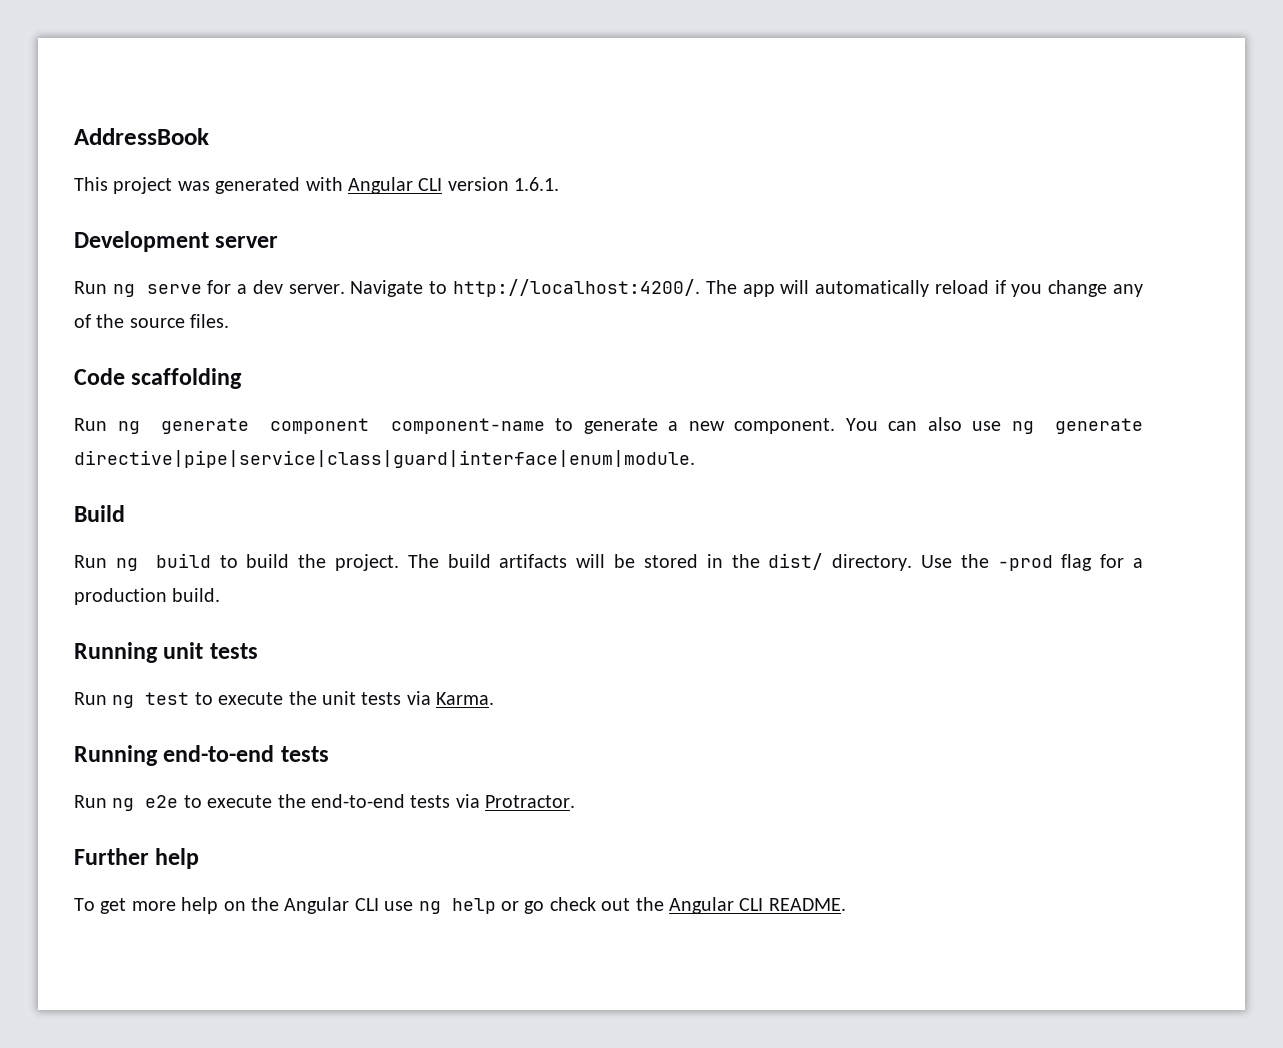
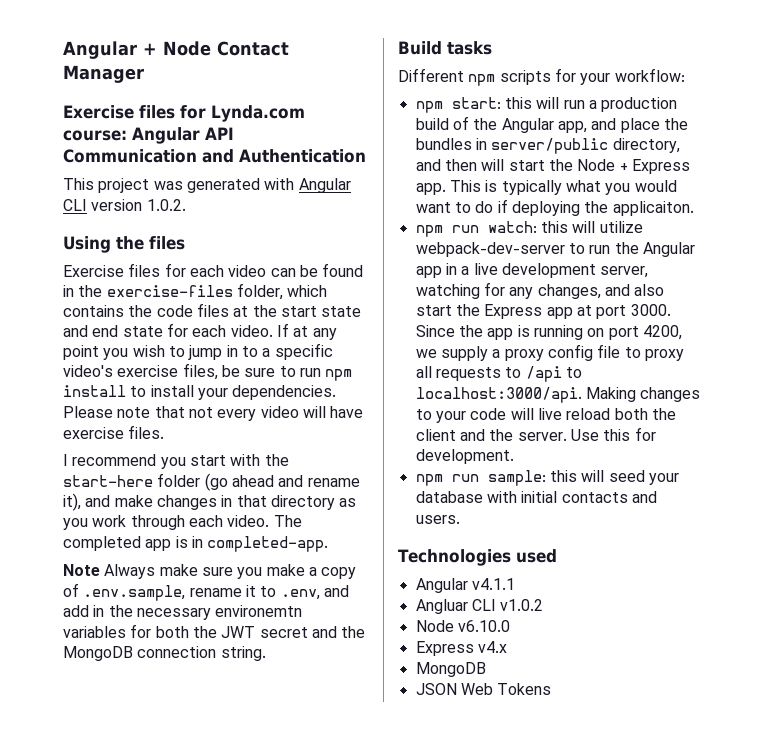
[74,128,209,145] AddressBook -> [63,41,289,59] [63,65,144,83] [63,105,305,122] [63,127,234,144] [63,149,366,163] Angular + Node Contact Manager // Exercise files for Lynda.com course: Angular API Communication and Authentication
[514,177,560,191] [74,231,279,252] [74,279,1144,297] [74,314,230,328] [74,368,243,389] [74,417,1143,434] [74,450,695,468] [74,505,125,522] [74,553,1143,571] [74,588,221,605] [74,642,258,663] [74,691,495,708] [74,745,329,766] [74,794,576,811] [74,848,200,869] [74,897,846,914] 1.6.1. // Development server // Run ng serve for a dev server. Navigate to http://localhost:4200/. The app will automatically reload if you change any of the source files. // Code scaffolding // Run ng generate component component-name to generate a new component. You can also use ng generate directive|pipe|service|class|guard|interface|enum|module. // Build // Run ng build to build the project. The build artifacts will be stored in the dist/ directory. Use the -prod flag for a production build. // Running unit tests // Run ng test to execute the unit tests via Karma. // Running end-to-end tests // Run ng e2e to execute the end-to-end tests via Protractor. // Further help // To get more help on the Angular CLI use ng help or go check out the Angular CLI README. -> [146,199,186,211] [63,236,185,253] [63,263,364,277] [63,283,328,300] [63,303,362,317] [63,323,337,340] [63,343,333,360] [63,363,353,381] [63,385,337,400] [63,406,364,421] [63,425,165,439] [63,454,289,469] [63,473,360,491] [63,493,357,511] [63,515,302,530] [63,536,329,552] [63,564,357,579] [63,583,349,601] [63,605,303,620] [63,624,366,638] [63,646,266,661] [398,41,492,55] [398,68,685,86] [415,97,678,113] [415,116,688,133] [415,138,680,154] [415,159,690,174] [415,180,677,195] [415,199,694,216] [415,221,643,237] [415,242,695,257] [415,263,649,278] [415,282,665,299] [415,304,671,319] [415,325,682,340] [415,344,684,361] [415,366,582,382] [415,387,701,403] [415,408,676,423] [415,427,656,441] [415,449,514,464] [415,470,679,486] [415,491,657,503] [415,515,460,524] [398,549,557,566] [415,578,515,593] [415,599,544,614] [415,620,510,632] [415,641,507,656] [415,662,486,677] [415,683,552,695] 1.0.2. // Using the files // Exercise files for each video can be found in the exercise-files folder, which contains the code files at the start state and end state for each video. If at any point you wish to jump in to a specific video's exercise files, be sure to run npm install to install your dependencies. Please note that not every video will have exercise files. // I recommend you start with the start-here folder (go ahead and rename it), and make changes in that directory as you work through each video. The completed app is in completed-app. // Note Always make sure you make a copy of .env.sample, rename it to .env, and add in the necessary environemtn variables for both the JWT secret and the MongoDB connection string. // Build tasks // Different npm scripts for your workflow: // npm start: this will run a production build of the Angular app, and place the bundles in server/public directory, and then will start the Node + Express app. This is typically what you would want to do if deploying the applicaiton. // npm run watch: this will utilize webpack-dev-server to run the Angular app in a live development server, watching for any changes, and also start the Express app at port 3000. Since the app is running on port 4200, we supply a proxy config file to proxy all requests to /api to localhost:3000/api. Making changes to your code will live reload both the client and the server. Use this for development. // npm run sample: this will seed your database with initial contacts and users. // Technologies used // Angular v4.1.1 // Angluar CLI v1.0.2 // Node v6.10.0 // Express v4.x // MongoDB // JSON Web Tokens

